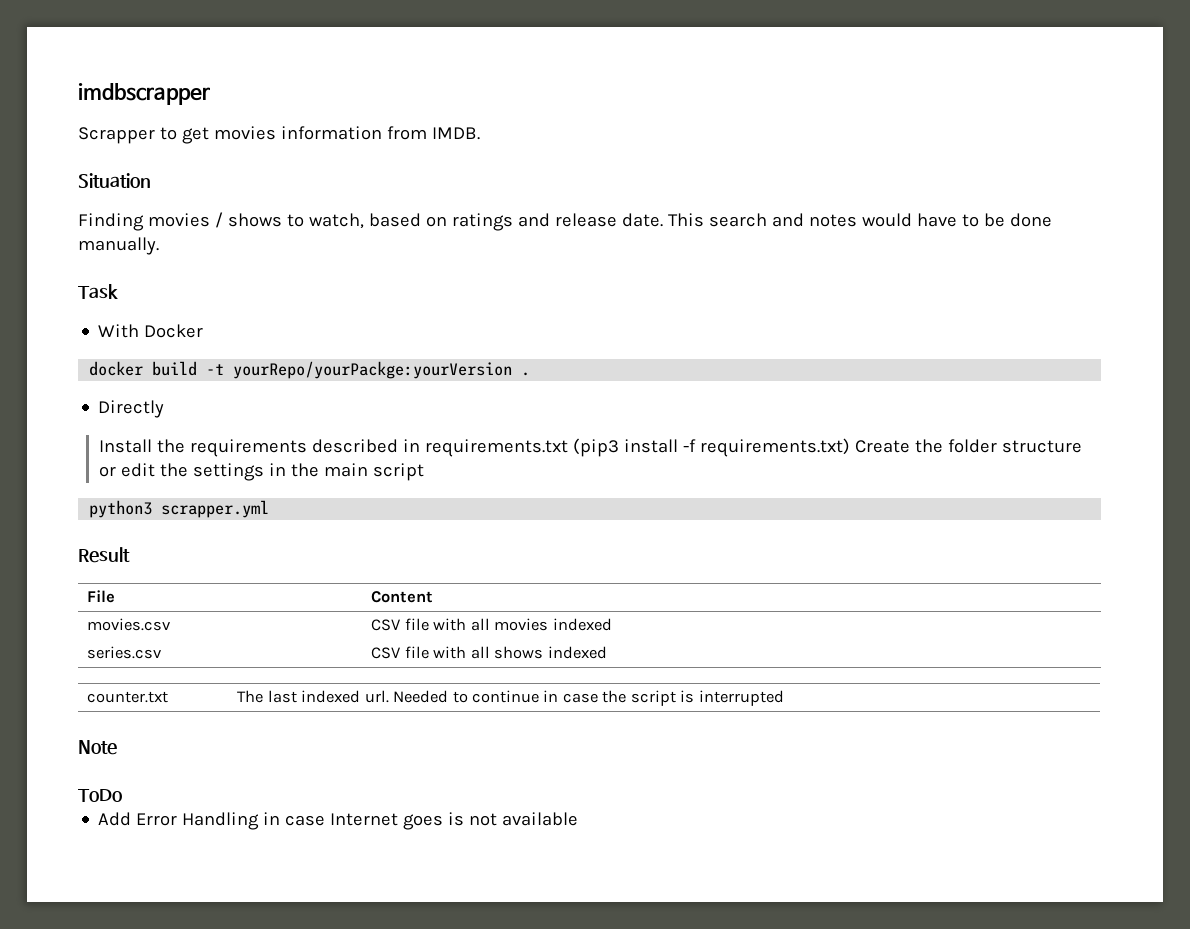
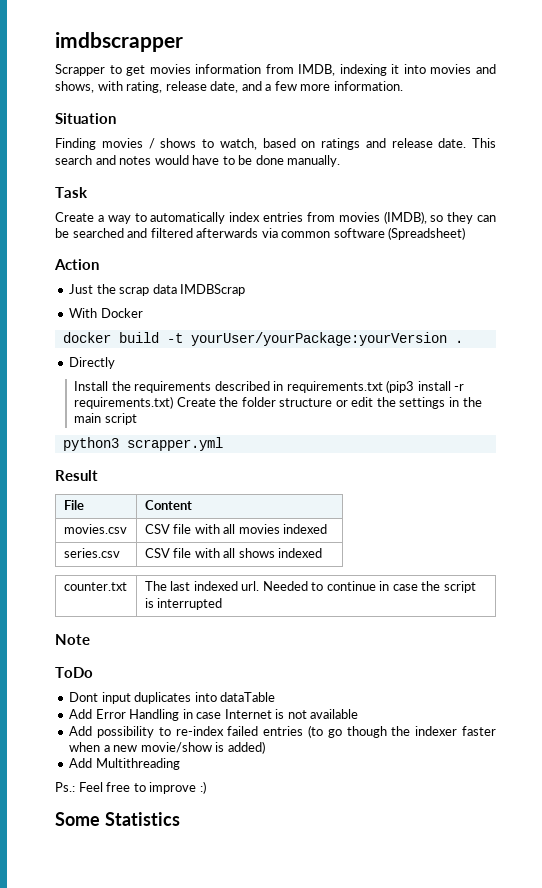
[431,127,480,140] IMDB. -> [298,64,497,76] [55,81,403,93] IMDB, indexing it into movies and shows, with rating, release date, and a few more information.
(118, 291) none -> [55,211,496,224] [55,227,466,240] [54,259,99,270] [69,284,246,296] // Create a way to automatically index entries from movies (IMDB), so they can be searched and filtered afterwards via common software (Spreadsheet) // Action // Just the scrap data IMDBScrap
[233,361,513,379] yourRepo/yourPackge:yourVersion -> [190,332,447,346] yourUser/yourPackage:yourVersion
[682,439,696,452] -f -> [454,384,465,391] -r
(122, 795) none -> [69,692,276,704] // Dont input duplicates into dataTable
[403,814,444,830] goes -> (272, 714) none
(579, 819) none -> [69,725,497,738] [69,741,265,754] [69,758,180,770] [55,781,206,794] [55,812,180,826] // Add possibility to re-index failed entries (to go though the indexer faster when a new movie/show is added) // Add Multithreading // Ps.: Feel free to improve :) // Some Statistics

